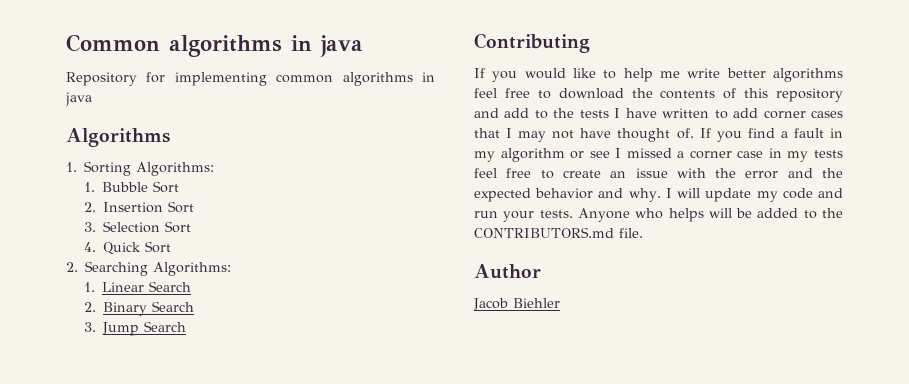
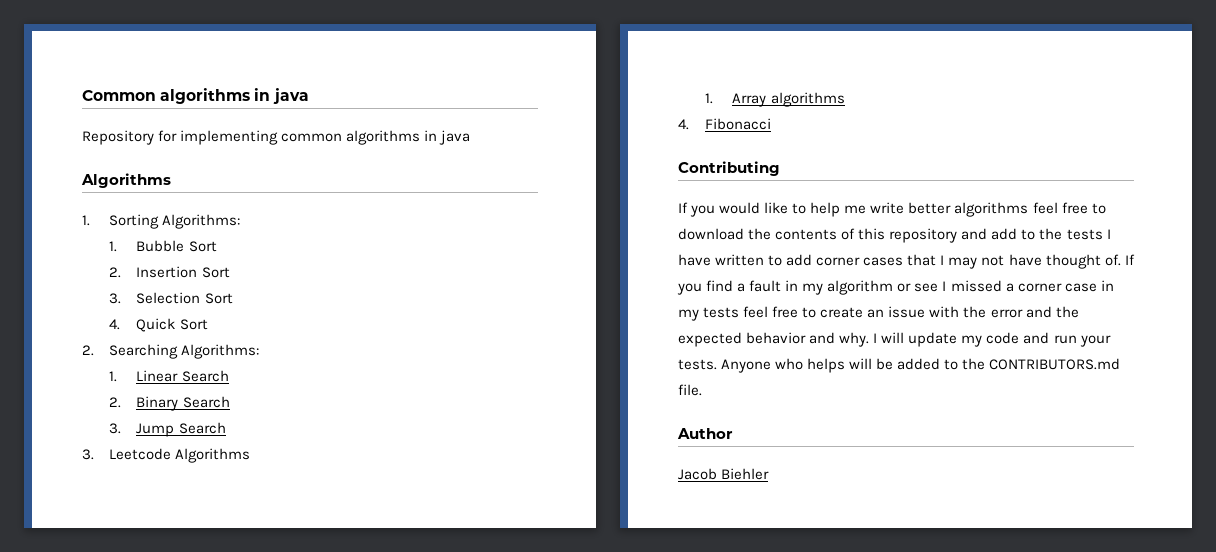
(186, 326) none -> [82,448,251,463] [705,92,845,107] [678,118,772,130] // 3. Leetcode Algorithms // 1. Array algorithms // 4. Fibonacci

